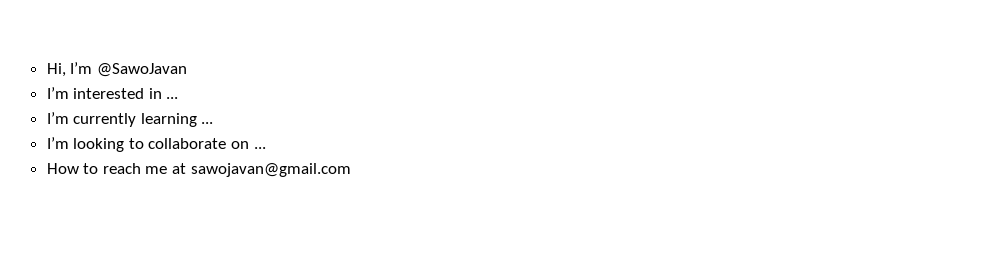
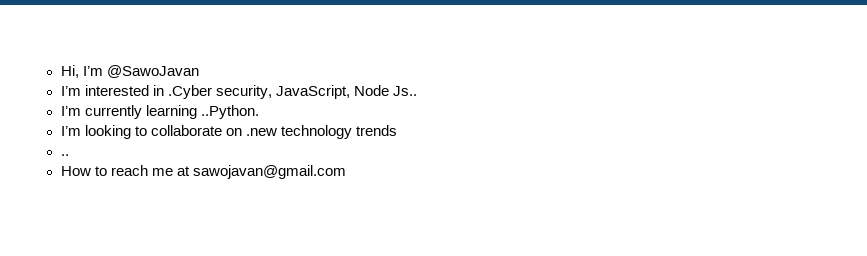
[166,97,179,99] ... -> [167,85,417,99] .Cyber security, JavaScript, Node Js..
[201,122,214,124] ... -> [200,105,259,119] ..Python.
[253,147,266,149] ... -> [245,125,397,139] [60,154,69,156] .new technology trends // ..

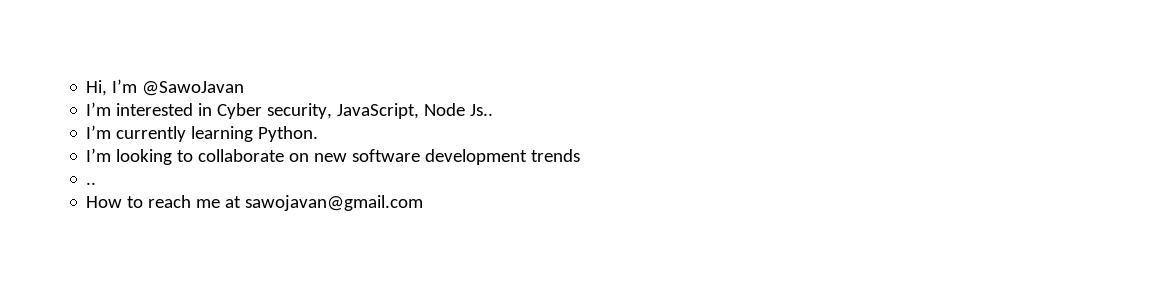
[167,85,212,99] .Cyber -> [217,103,263,119] Cyber
[200,105,259,119] ..Python. -> [258,126,319,142] Python.
[245,125,352,139] .new technology -> [314,149,528,165] new software development

